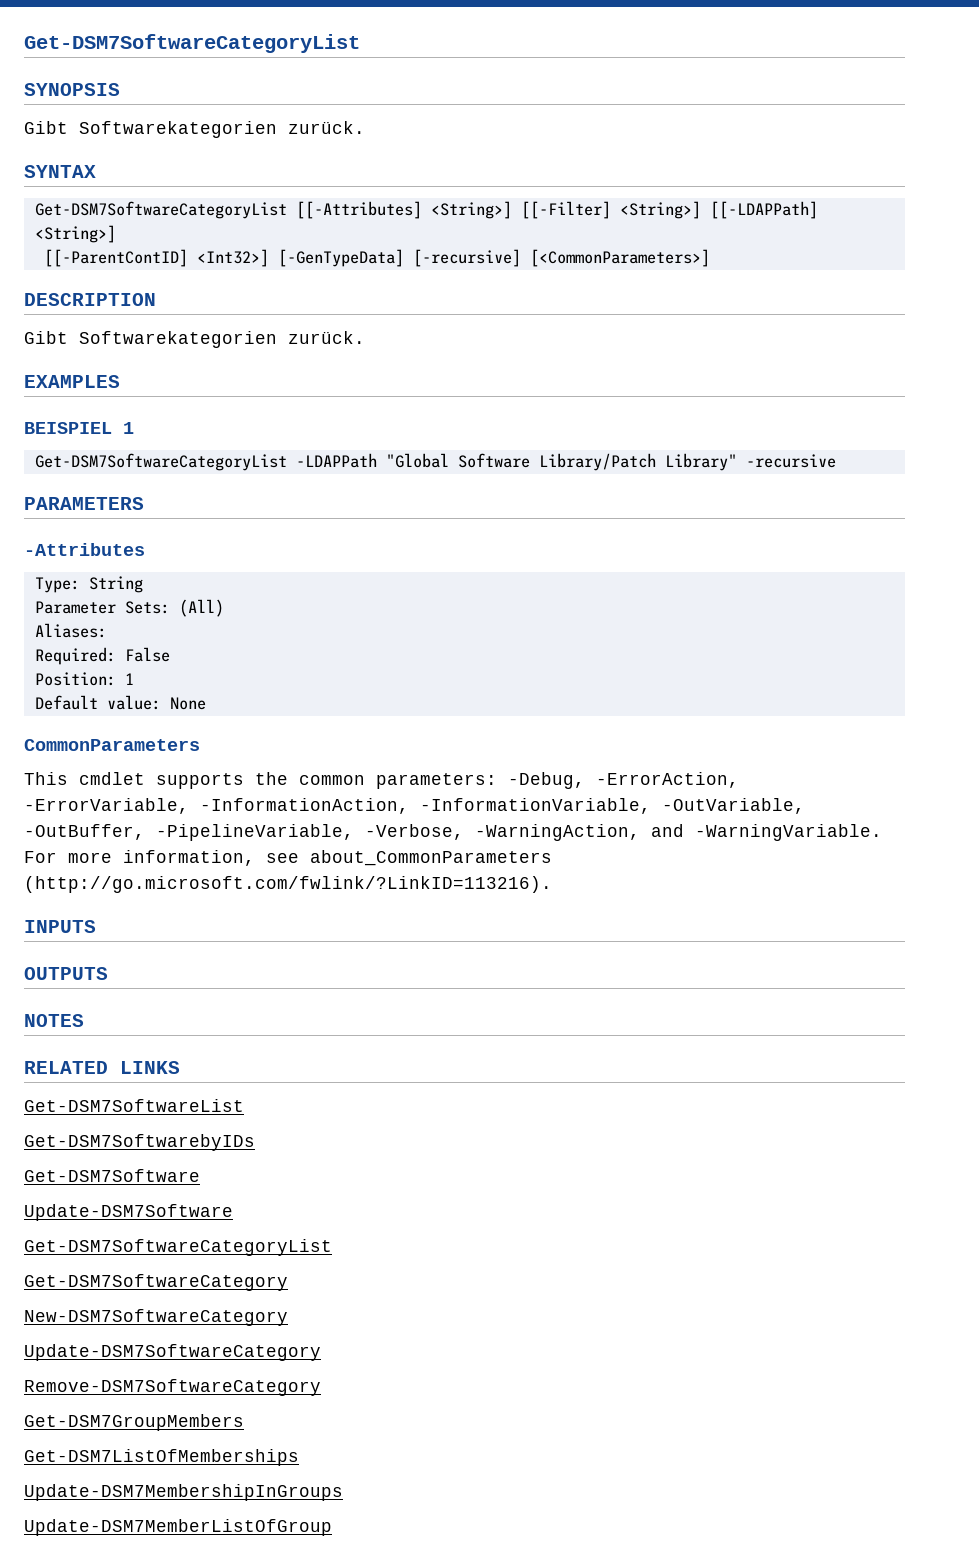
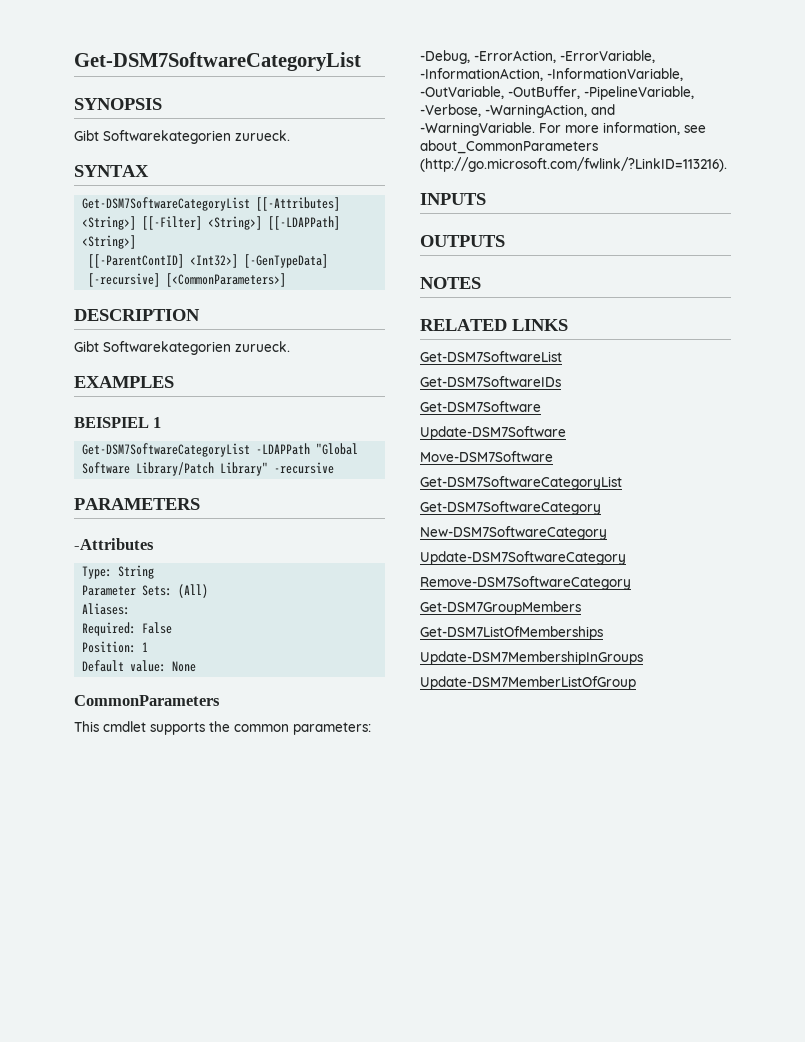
[288,121,365,134] zurück. -> [235,130,290,141] zurueck.
[288,331,365,344] zurück. -> [235,341,290,352] zurueck.
[24,1134,255,1151] Get-DSM7SoftwarebyIDs -> [420,376,561,387] Get-DSM7SoftwareIDs
(233, 1212) none -> [420,451,553,462] // Move-DSM7Software

